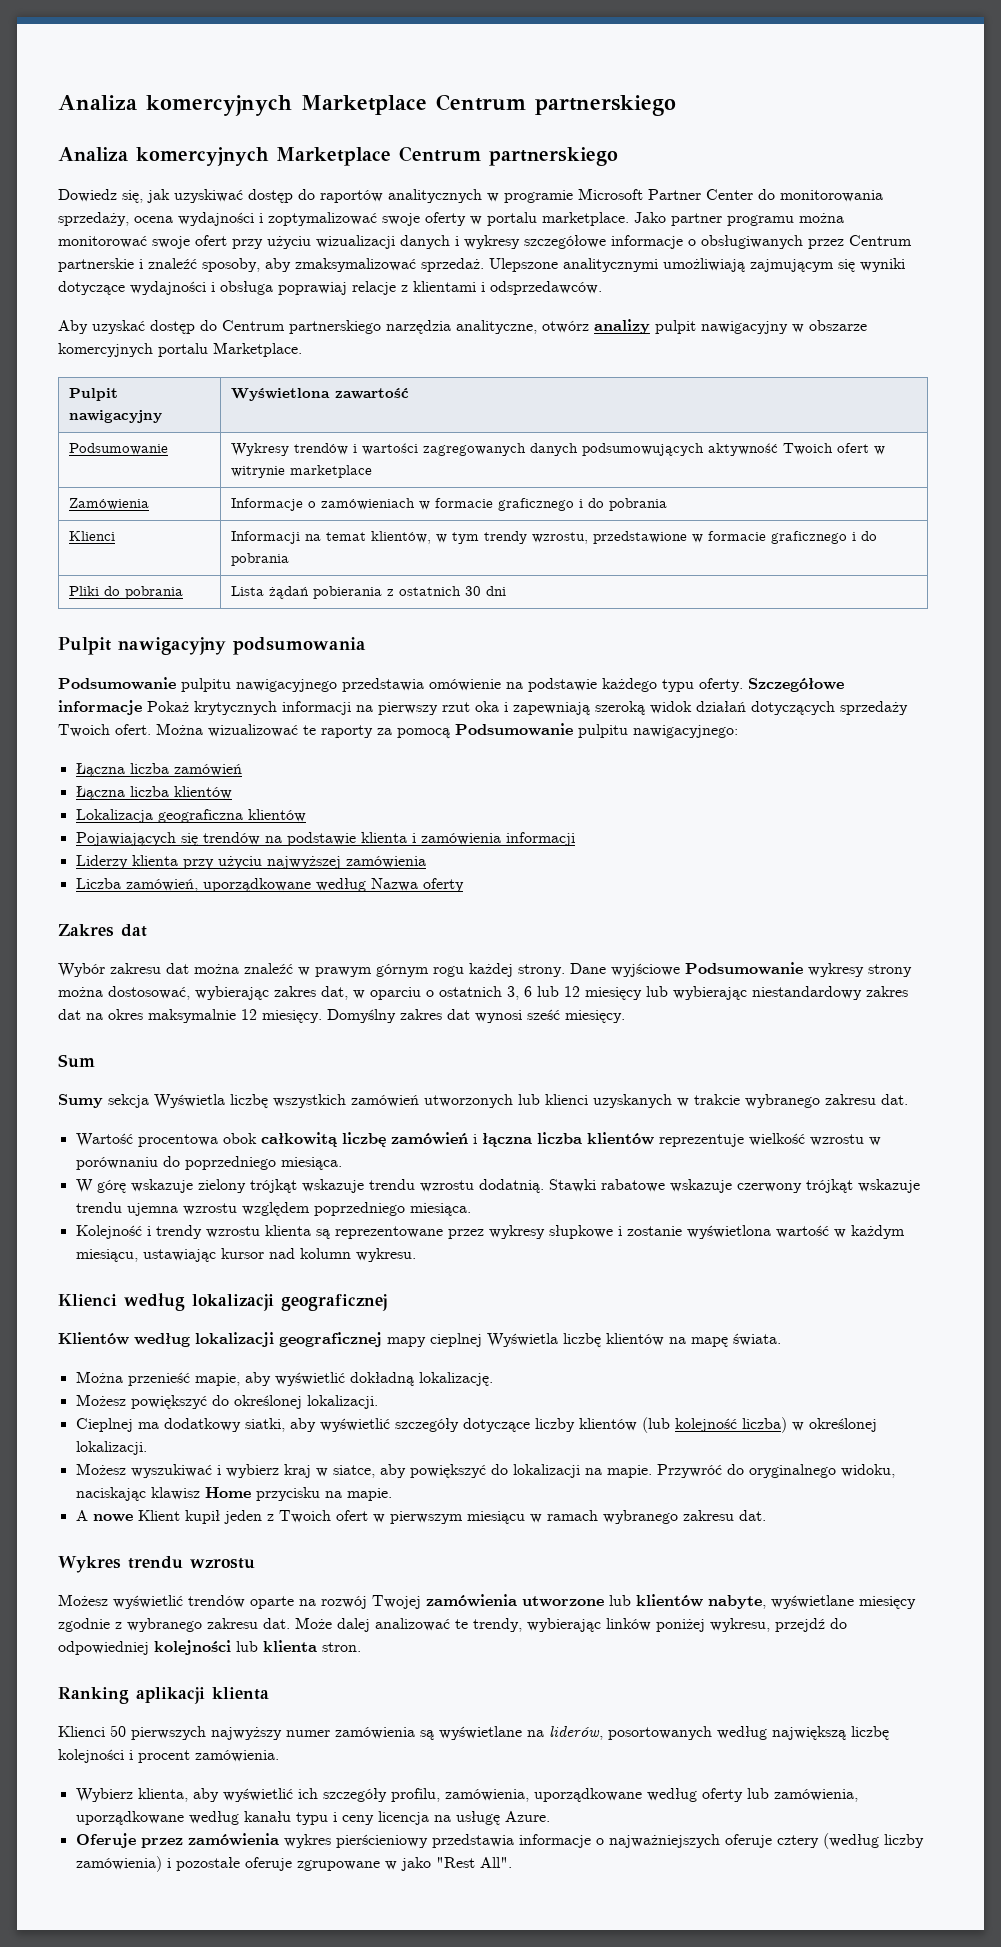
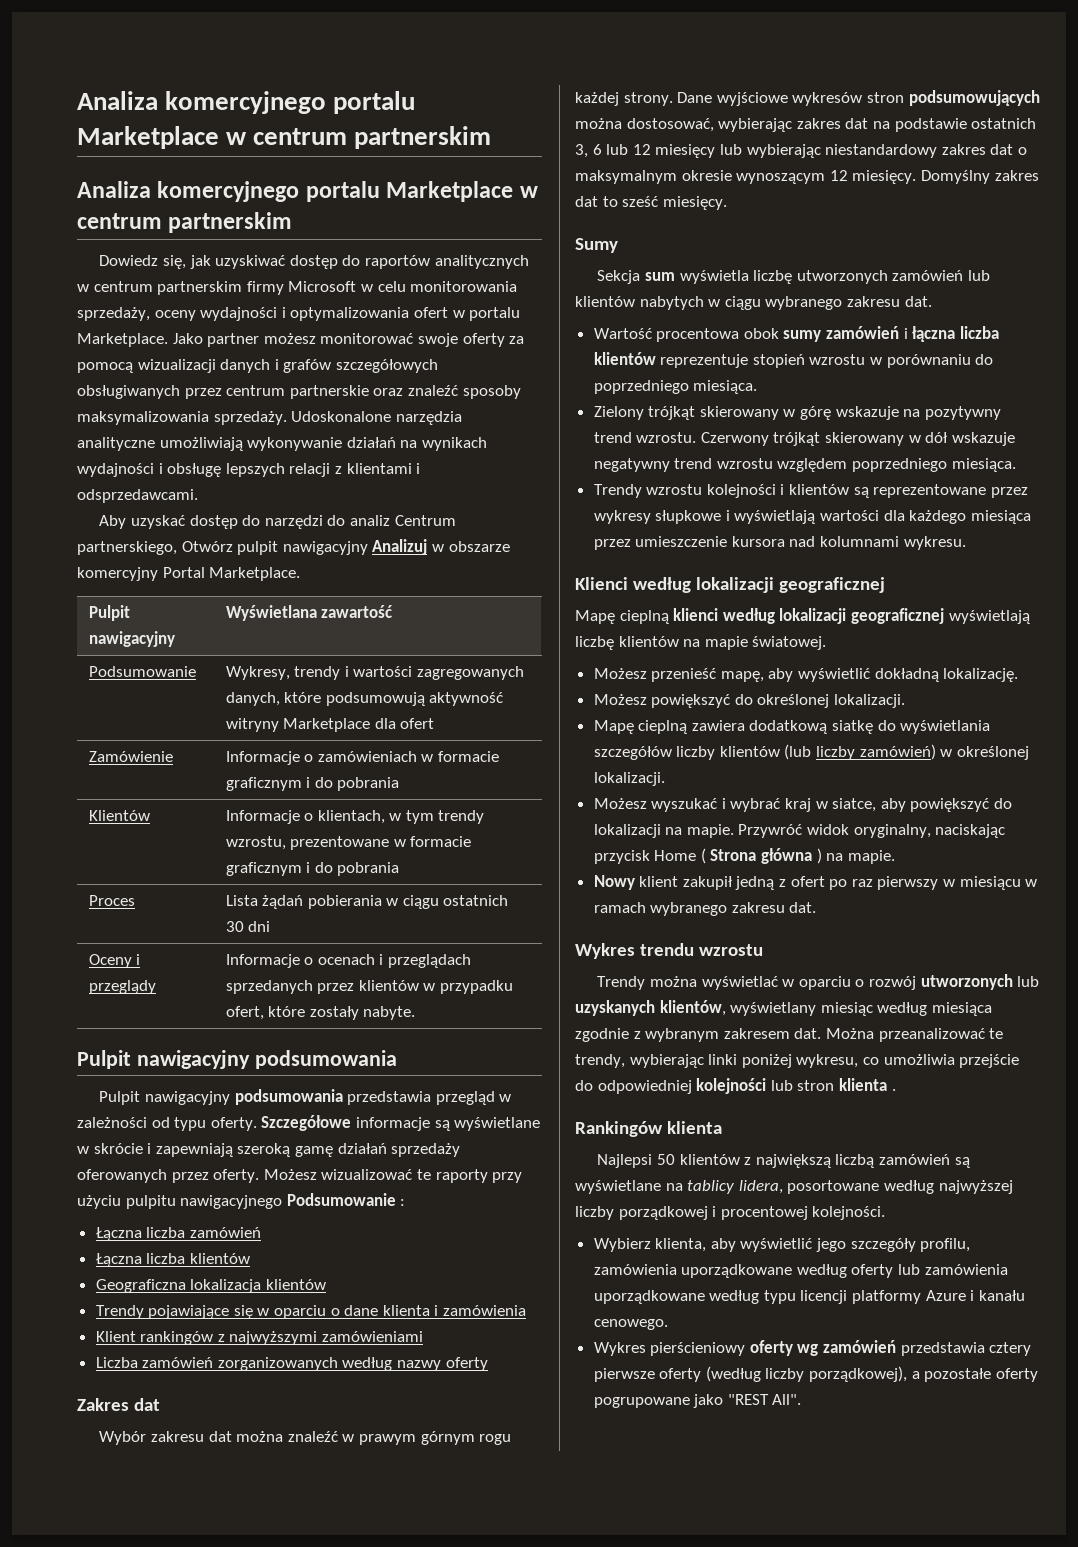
[58,94,676,116] [58,146,618,166] Analiza komercyjnych Marketplace Centrum partnerskiego // Analiza komercyjnych Marketplace Centrum partnerskiego -> [77,91,416,114] [77,126,492,149] [77,181,538,202] [77,212,293,233] Analiza komercyjnego portalu Marketplace w centrum partnerskim // Analiza komercyjnego portalu Marketplace w centrum partnerskim
[504,188,775,203] programie Microsoft Partner Center do -> [93,281,406,295] centrum partnerskim firmy Microsoft w celu
[134,212,844,226] [58,235,912,249] [58,258,905,272] [58,281,396,295] ocena wydajności i zoptymalizować swoje oferty w portalu marketplace. Jako partner programu można monitorować swoje ofert przy użyciu wizualizacji danych i wykresy szczegółowe informacje o obsługiwanych przez Centrum partnerskie i znaleźć sposoby, aby zmaksymalizować sprzedaż. Ulepszone analitycznymi umożliwiają zajmującym się wyniki dotyczące wydajności i obsługa poprawiaj relacje -> [154,307,521,321] [77,333,525,347] [77,359,438,373] [77,385,521,399] [77,411,462,425] [77,437,487,451] [77,463,331,477] oceny wydajności i optymalizowania ofert w portalu Marketplace. Jako partner możesz monitorować swoje oferty za pomocą wizualizacji danych i grafów szczegółowych obsługiwanych przez centrum partnerskie oraz znaleźć sposoby maksymalizowania sprzedaży. Udoskonalone narzędzia analityczne umożliwiają wykonywanie działań na wynikach wydajności i obsługę lepszych relacji
[490,281,602,295] odsprzedawców. -> [77,489,198,503] odsprzedawcami.
[222,319,650,334] Centrum partnerskiego narzędzia analityczne, otwórz analizy -> [264,515,456,529] [77,541,233,555] narzędzi do analiz Centrum partnerskiego, Otwórz
(788, 327) none -> [372,539,428,555] Analizuj
[58,343,208,357] komercyjnych portalu -> [77,567,205,581] komercyjny Portal
[231,388,331,401] Wyświetlona -> [225,605,317,621] Wyświetlana
[231,443,349,456] Wykresy trendów -> [225,666,341,680] Wykresy, trendy
[530,443,886,456] [231,465,373,478] [69,498,150,510] danych podsumowujących aktywność Twoich ofert w witrynie marketplace // Zamówienia -> [225,692,504,706] [225,718,435,732] [88,751,173,762] danych, które podsumowują aktywność witryny Marketplace dla ofert // Zamówienie
[498,498,668,511] [69,531,116,541] [231,531,432,544] graficznego i do pobrania // Klienci | Informacji na temat klientów, -> [225,777,400,791] [88,810,150,821] [225,810,385,824] graficznym i do pobrania // Klientów | Informacje o klientach,
[593,531,878,544] [231,553,290,566] [69,586,184,599] przedstawione w formacie graficznego i do pobrania // Pliki do pobrania -> [290,836,472,850] [225,862,400,876] [88,895,135,906] prezentowane w formacie graficznym i do pobrania // Proces
[387,589,395,596] z -> [386,895,439,909] w ciągu
[58,637,366,655] [58,677,844,692] [58,700,908,715] [58,723,738,738] // Pulpit nawigacyjny podsumowania // Podsumowanie pulpitu nawigacyjnego przedstawia omówienie na podstawie każdego typu oferty. Szczegółowe informacje Pokaż krytycznych informacji na pierwszy rzut oka i zapewniają szeroką widok działań dotyczących sprzedaży Twoich ofert. Można wizualizować te raporty za pomocą Podsumowanie pulpitu nawigacyjnego: -> [88,954,141,968] [88,980,156,994] [225,954,471,968] [225,980,513,994] [225,1006,416,1020] [77,1050,397,1069] [99,1089,512,1105] [77,1115,541,1131] [77,1143,461,1157] [77,1169,523,1183] [77,1193,406,1209] // Oceny i przeglądy | Informacje o ocenach i przeglądach sprzedanych przez klientów w przypadku ofert, które zostały nabyte. // Pulpit nawigacyjny podsumowania // Pulpit nawigacyjny podsumowania przedstawia przegląd w zależności od typu oferty. Szczegółowe informacje są wyświetlane w skrócie i zapewniają szeroką gamę działań sprzedaży oferowanych przez oferty. Możesz wizualizować te raporty przy użyciu pulpitu nawigacyjnego Podsumowanie :
[75,809,306,823] [75,832,575,846] [75,855,426,869] [75,878,418,892] Lokalizacja geograficzna klientów // Pojawiających się trendów na podstawie klienta i zamówienia informacji // Liderzy klienta przy użyciu najwyższej zamówienia // Liczba zamówień, uporządkowane według Nazwa -> [95,1279,326,1293] [95,1305,527,1319] [95,1331,424,1345] [95,1357,442,1371] Geograficzna lokalizacja klientów // Trendy pojawiające się w oparciu o dane klienta i zamówienia // Klient rankingów z najwyższymi zamówieniami // Liczba zamówień zorganizowanych według nazwy
[685,962,912,977] Podsumowanie wykresy strony -> [792,90,1040,106] wykresów stron podsumowujących
[321,986,434,1000] dat, w oparciu o -> [845,118,967,132] dat na podstawie
[86,1009,236,1023] na okres maksymalnie -> [1017,147,1027,155] [575,170,826,184] o maksymalnym okresie wynoszącym
[475,1010,522,1023] wynosi -> [602,196,618,207] to
[58,1054,95,1068] [58,1094,740,1108] Sum // Sumy sekcja Wyświetla liczbę wszystkich zamówień utworzonych lub klienci uzyskanych w trakcie -> [575,238,618,253] [597,270,990,284] [575,296,761,310] Sumy // Sekcja sum wyświetla liczbę utworzonych zamówień lub klientów nabytych w ciągu
[260,1132,386,1147] całkowitą liczbę -> [783,330,822,342] sumy
[748,1133,805,1146] wielkość -> [752,354,805,368] stopień
[75,1179,920,1193] [75,1202,178,1216] W górę wskazuje zielony trójkąt wskazuje trendu wzrostu dodatnią. Stawki rabatowe wskazuje czerwony trójkąt wskazuje trendu ujemna -> [593,406,1001,420] [593,432,1015,446] [593,458,713,472] Zielony trójkąt skierowany w górę wskazuje na pozytywny trend wzrostu. Czerwony trójkąt skierowany w dół wskazuje negatywny trend
[75,1225,311,1239] Kolejność i trendy wzrostu klienta -> [593,484,850,498] Trendy wzrostu kolejności i klientów
[626,1225,905,1239] [75,1248,351,1262] zostanie wyświetlona wartość w każdym miesiącu, ustawiając kursor nad kolumn -> [734,510,1031,524] [593,536,900,550] wyświetlają wartości dla każdego miesiąca przez umieszczenie kursora nad kolumnami
[58,1332,781,1347] [75,1371,240,1386] Klientów według lokalizacji geograficznej mapy cieplnej Wyświetla liczbę klientów na mapę świata. // Można przenieść mapie, -> [575,608,1030,624] [575,636,827,650] [593,668,764,682] Mapę cieplną klienci według lokalizacji geograficznej wyświetlają liczbę klientów na mapie światowej. // Możesz przenieść mapę,
[75,1418,530,1432] Cieplnej ma dodatkowy siatki, aby wyświetlić szczegóły dotyczące -> [593,720,991,734] [593,746,672,760] Mapę cieplną zawiera dodatkową siatkę do wyświetlania szczegółów
[674,1417,787,1433] kolejność liczba) -> [816,744,936,760] liczby zamówień)
[130,1464,279,1478] wyszukiwać i wybierz -> [651,798,781,812] wyszukać i wybrać
[726,1464,895,1478] [75,1487,392,1501] [75,1510,463,1524] do oryginalnego widoku, naciskając klawisz Home przycisku na mapie. // A nowe Klient kupił jeden z Twoich ofert w pierwszym -> [807,824,1006,838] [593,848,895,864] [593,875,956,890] widok oryginalny, naciskając przycisk Home ( Strona główna ) na mapie. // Nowy klient zakupił jedną z ofert po raz pierwszy w
[58,1594,916,1609] [58,1617,450,1632] Możesz wyświetlić trendów oparte na rozwój Twojej zamówienia utworzone lub klientów nabyte, wyświetlane miesięcy zgodnie z wybranego zakresu dat. Może dalej analizować -> [597,974,1040,990] [575,1000,992,1016] [575,1028,985,1042] Trendy można wyświetlać w oparciu o rozwój utworzonych lub uzyskanych klientów, wyświetlany miesiąc według miesiąca zgodnie z wybranym zakresem dat. Można przeanalizować
[606,1618,651,1631] linków -> [708,1054,738,1065] linki
[775,1618,825,1632] przejdź -> [862,1054,1020,1068] co umożliwia przejście
[263,1640,361,1652] [58,1687,269,1704] [58,1725,889,1740] [58,1749,279,1763] klienta stron. // Ranking aplikacji klienta // Klienci 50 pierwszych najwyższy numer zamówienia są wyświetlane na liderów, posortowanych według największą liczbę kolejności i procent zamówienia. -> [797,1078,896,1091] [575,1121,723,1137] [597,1154,970,1168] [575,1180,1013,1194] [575,1206,886,1220] stron klienta . // Rankingów klienta // Najlepsi 50 klientów z największą liczbą zamówień są wyświetlane na tablicy lidera, posortowane według najwyższej liczby porządkowej i procentowej kolejności.
[297,1788,318,1799] ich -> [816,1238,847,1252] jego
[444,1789,529,1802] zamówienia, -> [593,1264,677,1275] zamówienia
[773,1789,858,1802] [75,1811,550,1825] [75,1833,924,1849] [75,1856,475,1872] zamówienia, uporządkowane według kanału typu i ceny licencja na usługę Azure. // Oferuje przez zamówienia wykres pierścieniowy przedstawia informacje o najważniejszych oferuje cztery (według liczby zamówienia) i pozostałe oferuje zgrupowane w jako "Rest -> [924,1264,1008,1275] [593,1290,1025,1304] [593,1319,668,1330] [593,1340,1032,1356] [593,1366,1038,1382] [593,1394,769,1408] zamówienia uporządkowane według typu licencji platformy Azure i kanału cenowego. // Wykres pierścieniowy oferty wg zamówień przedstawia cztery pierwsze oferty (według liczby porządkowej), a pozostałe oferty pogrupowane jako "REST

